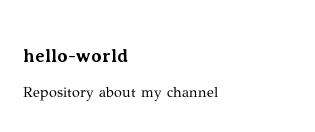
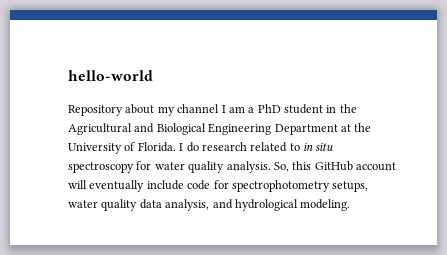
(218, 92) none -> [221,104,357,114] [68,123,372,135] [68,142,334,154] [68,161,396,173] [68,180,369,192] [68,199,351,211] I am a PhD student in the Agricultural and Biological Engineering Department at the University of Florida. I do research related to in situ spectroscopy for water quality analysis. So, this GitHub account will eventually include code for spectrophotometry setups, water quality data analysis, and hydrological modeling.

